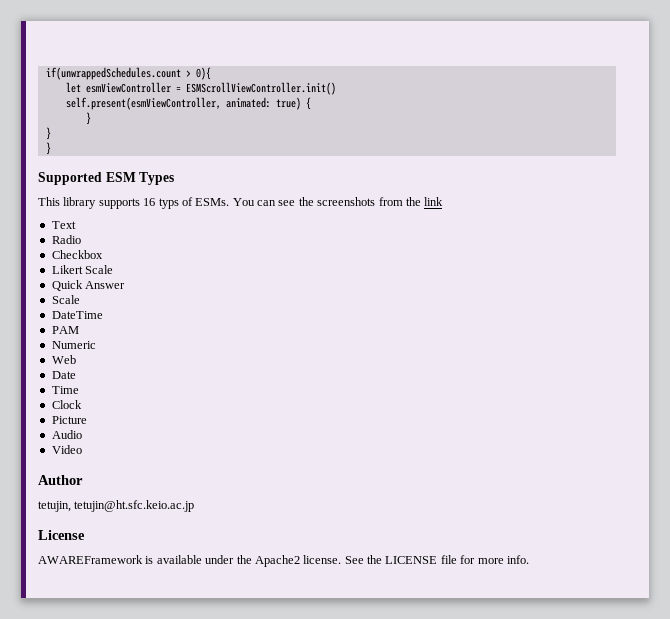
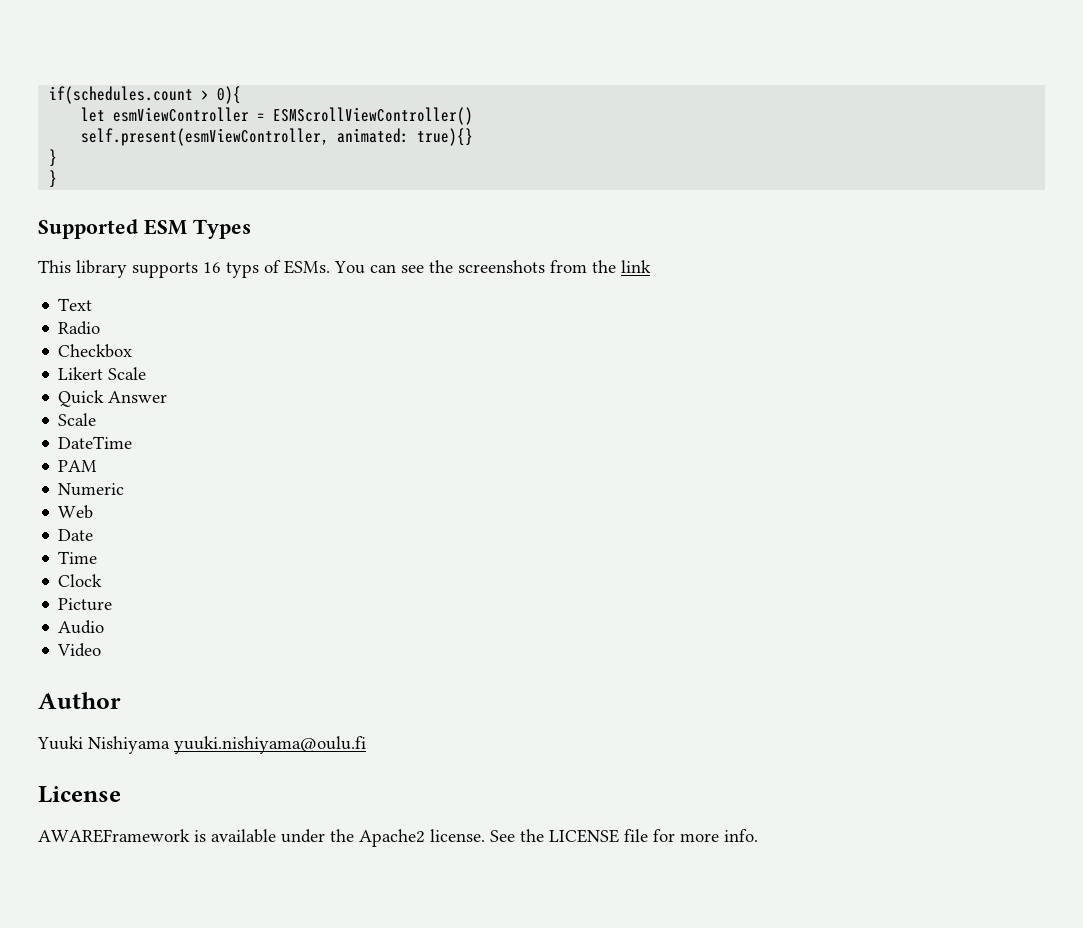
[45,67,181,80] if(unwrappedSchedules.count -> [49,86,194,104] if(schedules.count
[185,82,336,95] ESMScrollViewController.init() -> [273,107,474,125] ESMScrollViewController()
[275,97,311,110] [85,112,91,125] true) { // } -> [417,128,474,146] true){}
[38,500,195,512] tetujin, tetujin@ht.sfc.keio.ac.jp -> [37,736,366,754] Yuuki Nishiyama yuuki.nishiyama@oulu.fi

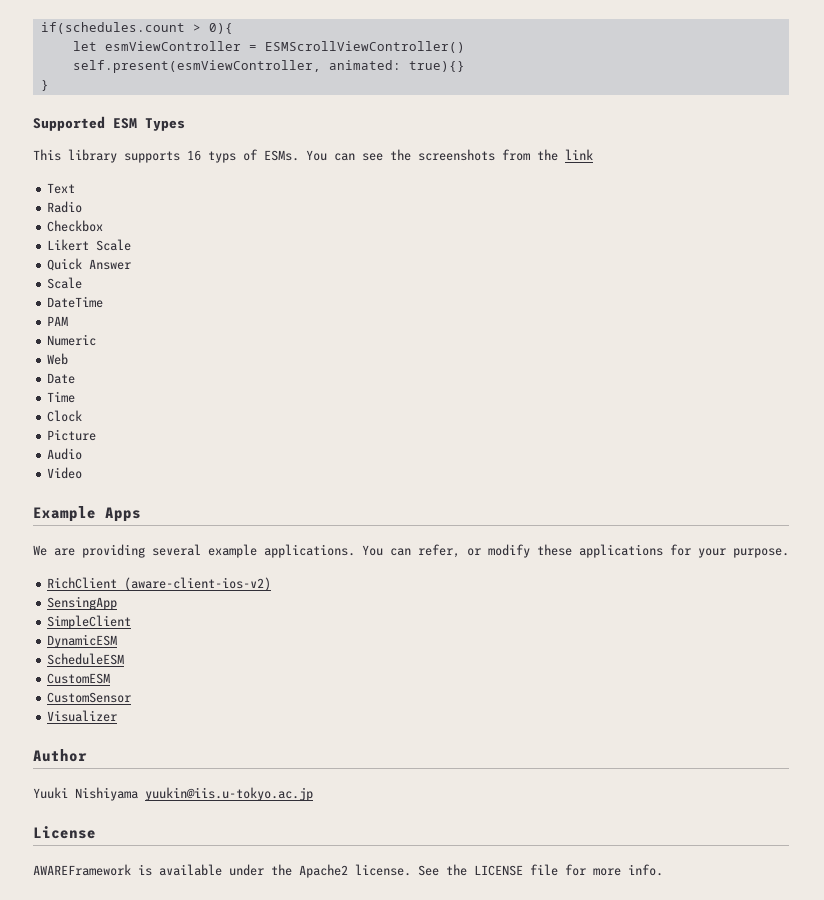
[49,170,58,188] // } -> (49, 85) none
(102, 650) none -> [33,506,141,522] [33,544,789,558] [47,577,272,591] [47,596,118,610] [47,615,132,629] [47,634,118,648] [47,653,125,665] [47,673,111,684] [47,692,132,703] [47,710,118,722] // Example Apps // We are providing several example applications. You can refer, or modify these applications for your purpose. // RichClient (aware-client-ios-v2) // SensingApp // SimpleClient // DynamicESM // ScheduleESM // CustomESM // CustomSensor // Visualizer
[174,736,366,754] yuuki.nishiyama@oulu.fi -> [145,787,313,801] yuukin@iis.u-tokyo.ac.jp

